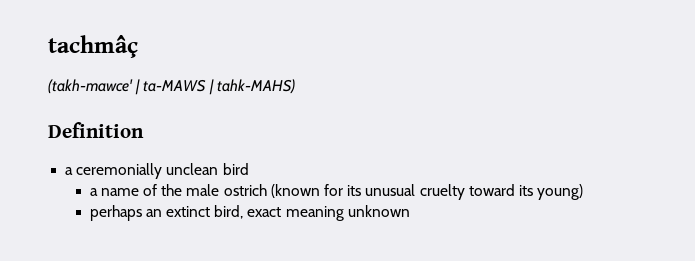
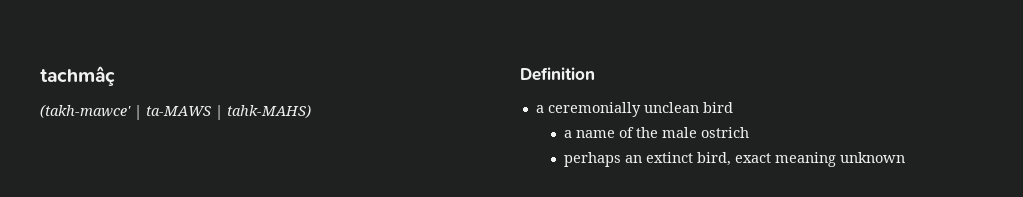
[270,184,584,200] (known for its unusual cruelty toward its young) -> (750, 132) none

